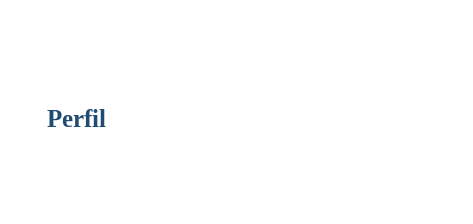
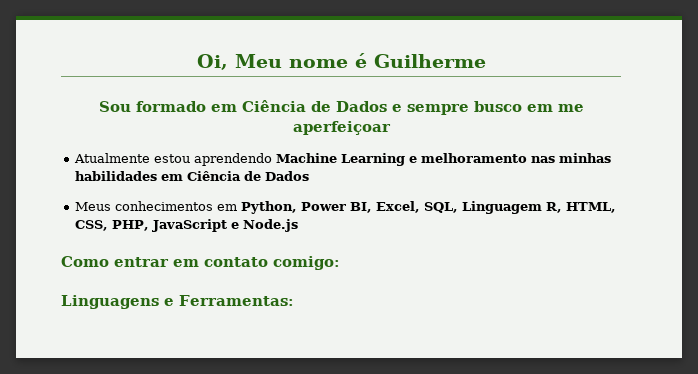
[47,109,106,127] Perfil -> [196,53,486,70] [98,100,584,115] [292,121,391,135] [74,153,612,166] [75,171,310,181] [75,201,617,214] [75,219,299,232] [61,256,340,270] [61,295,294,309] Oi, Meu nome é Guilherme // Sou formado em Ciência de Dados e sempre busco em me aperfeiçoar // Atualmente estou aprendendo Machine Learning e melhoramento nas minhas habilidades em Ciência de Dados // Meus conhecimentos em Python, Power BI, Excel, SQL, Linguagem R, HTML, CSS, PHP, JavaScript e Node.js // Como entrar em contato comigo: // Linguagens e Ferramentas:

